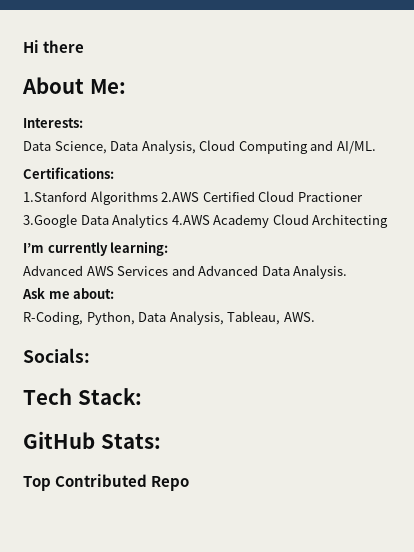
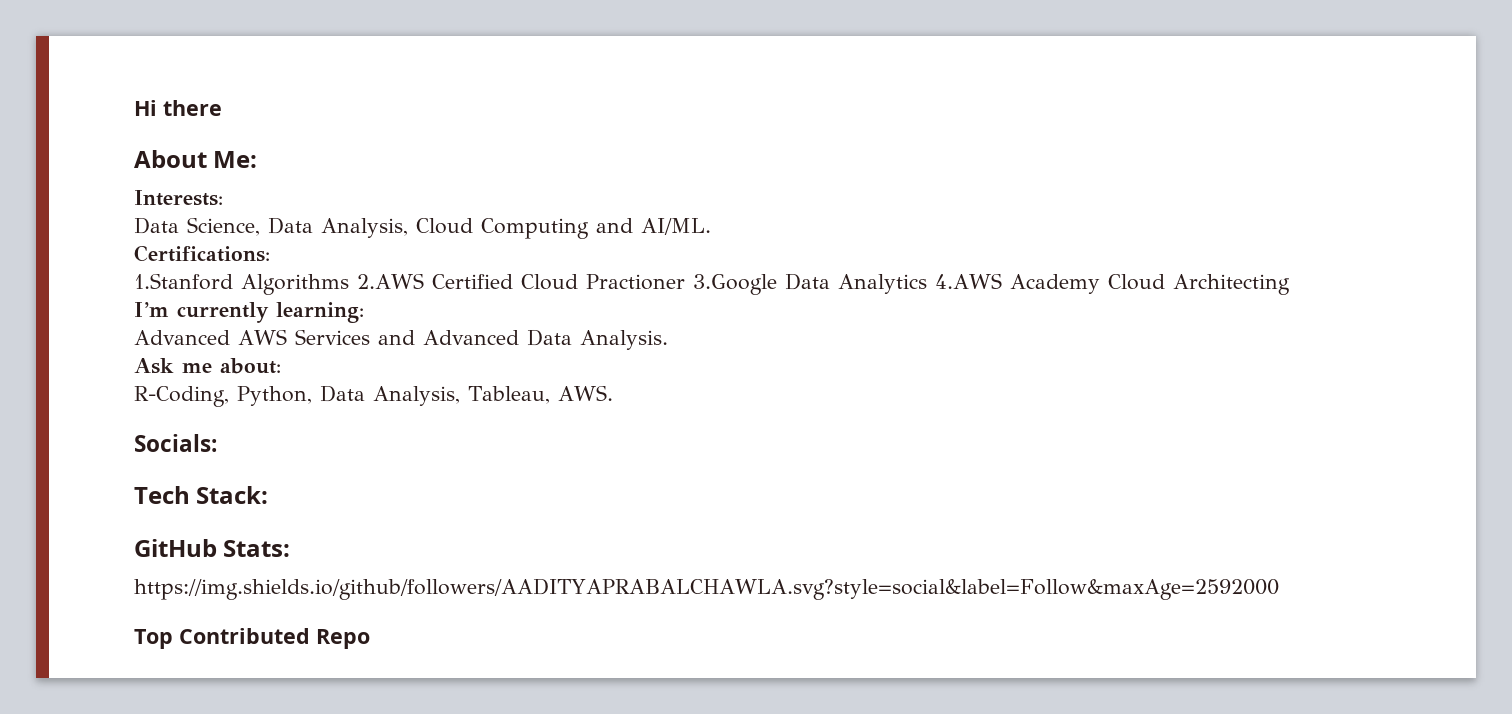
(161, 441) none -> [134,578,1279,600] // https://img.shields.io/github/followers/AADITYAPRABALCHAWLA.svg?style=social&label=Follow&maxAge=2592000

